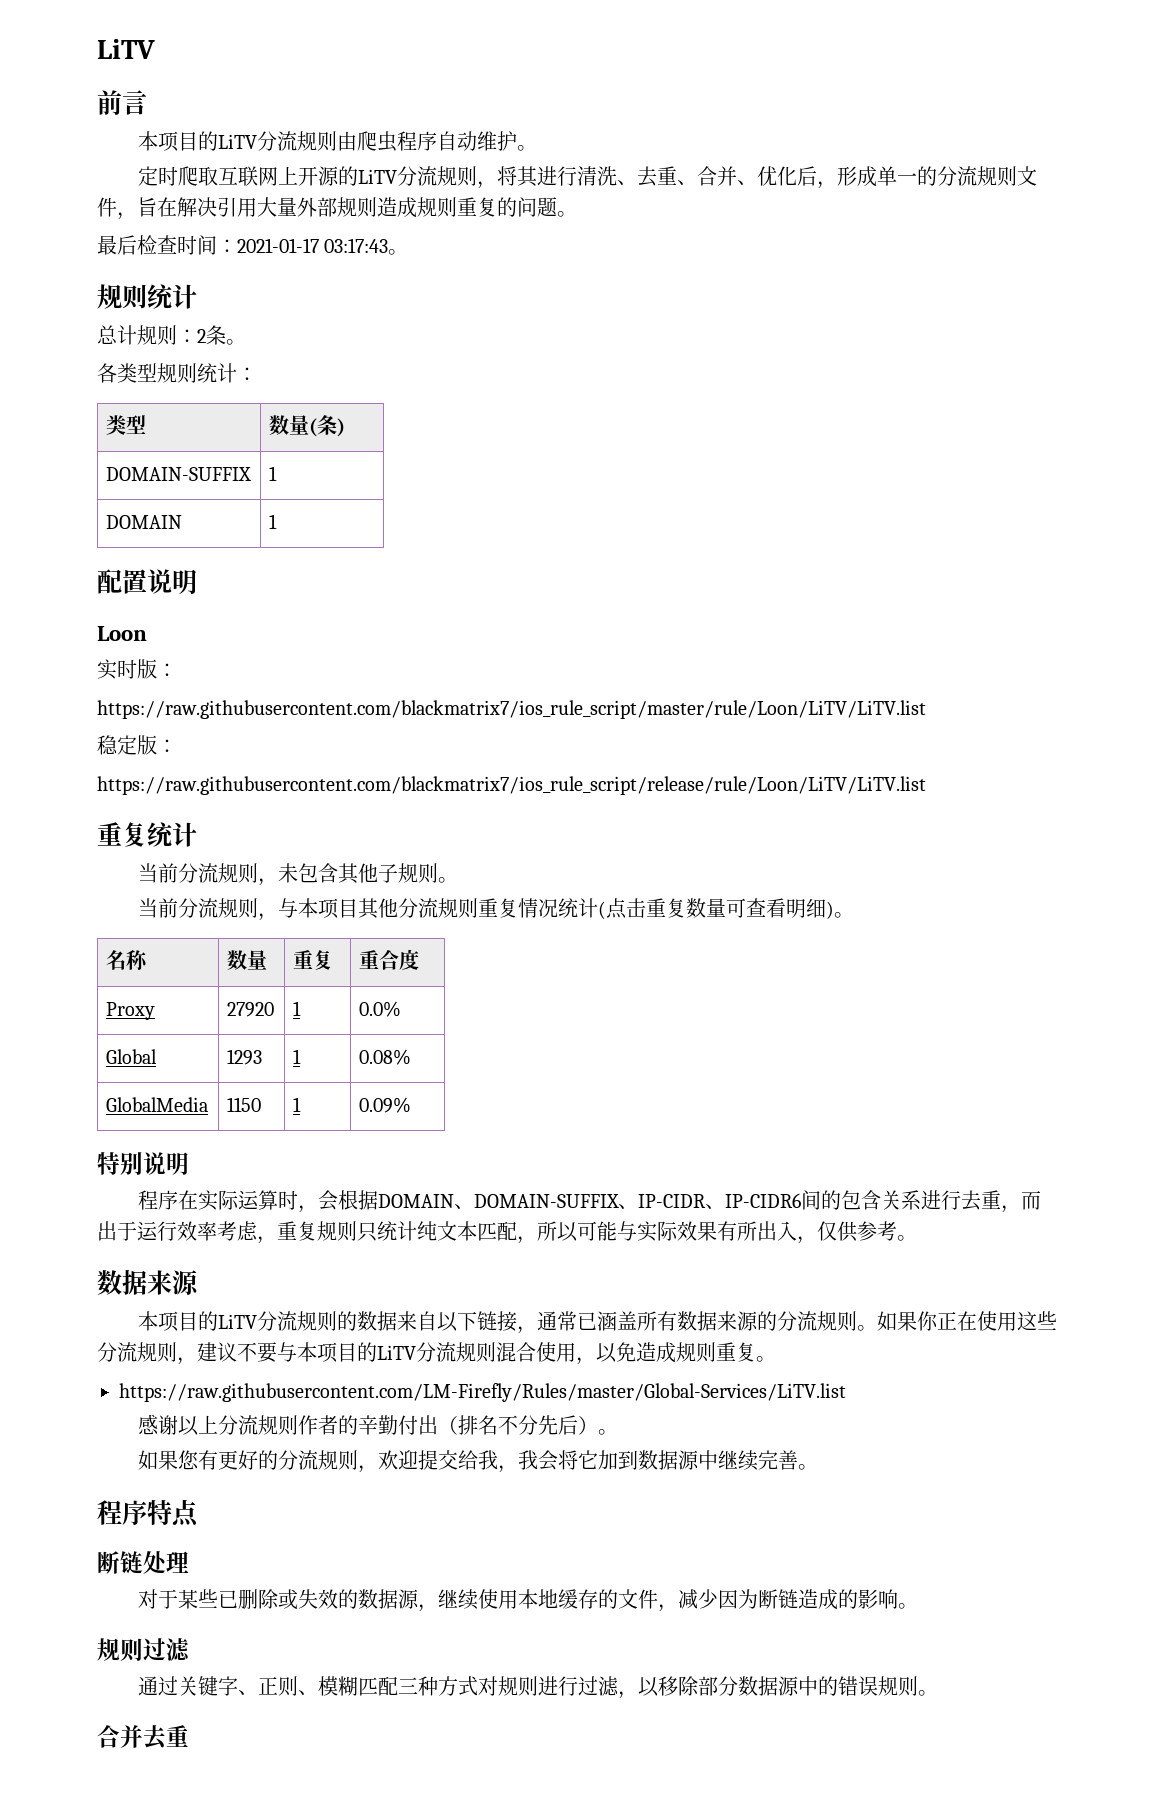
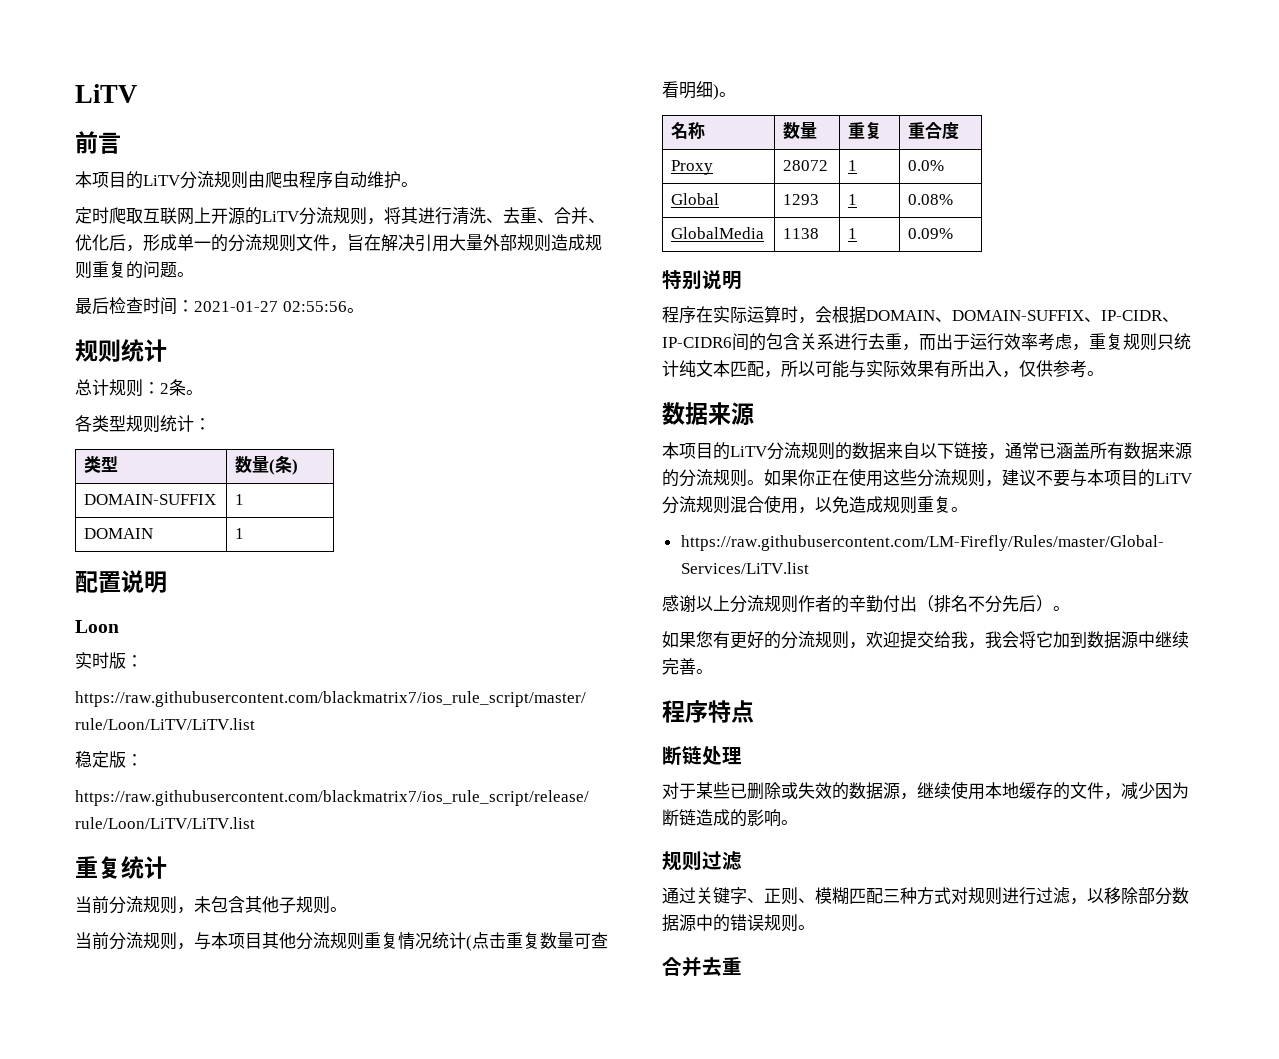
[237,238,389,253] 2021-01-17 03:17:43 -> [194,301,347,312] 2021-01-27 02:55:56
[227,1002,275,1017] 27920 -> [783,160,829,171] 28072
[227,1097,262,1112] 1150 -> [783,228,820,239] 1138

